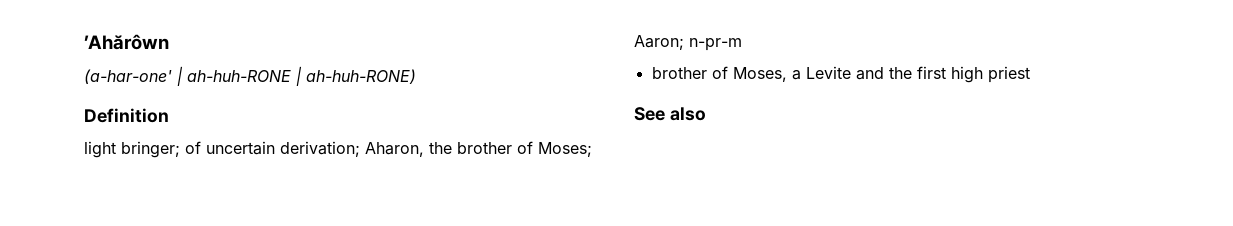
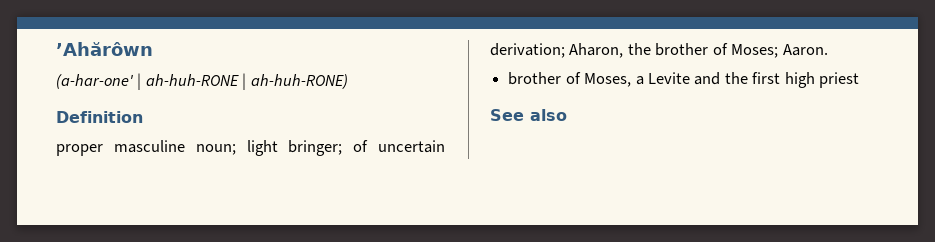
(169, 115) none -> [56,140,236,156] proper masculine noun;
[634,35,742,51] Aaron; n-pr-m -> [782,44,828,56] Aaron.

